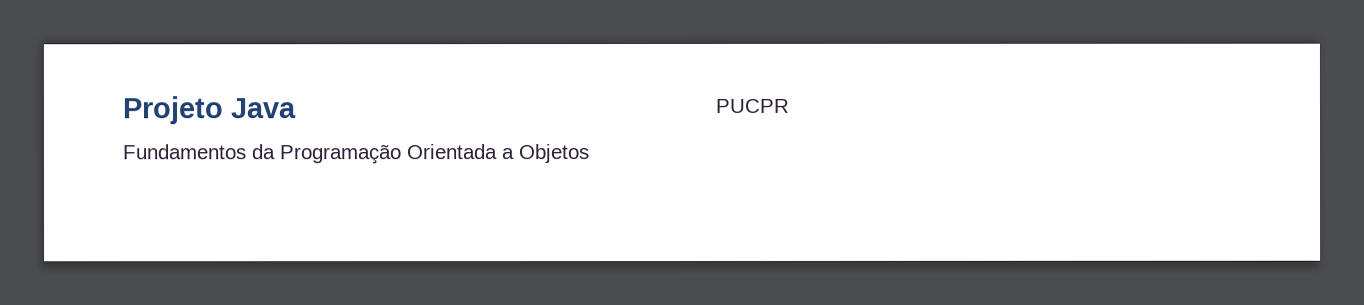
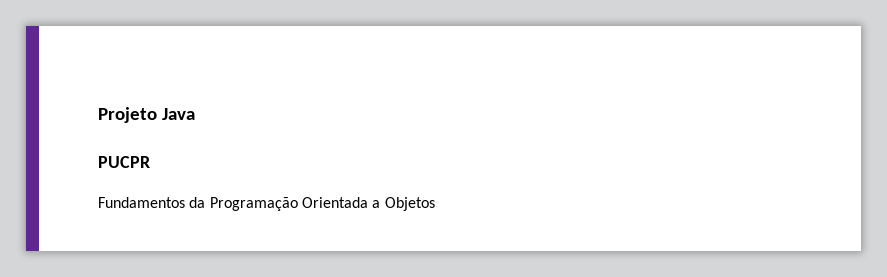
(296, 108) none -> [98,156,150,168] // PUCPR
[715,98,789,113] PUCPR -> (435, 204) none

